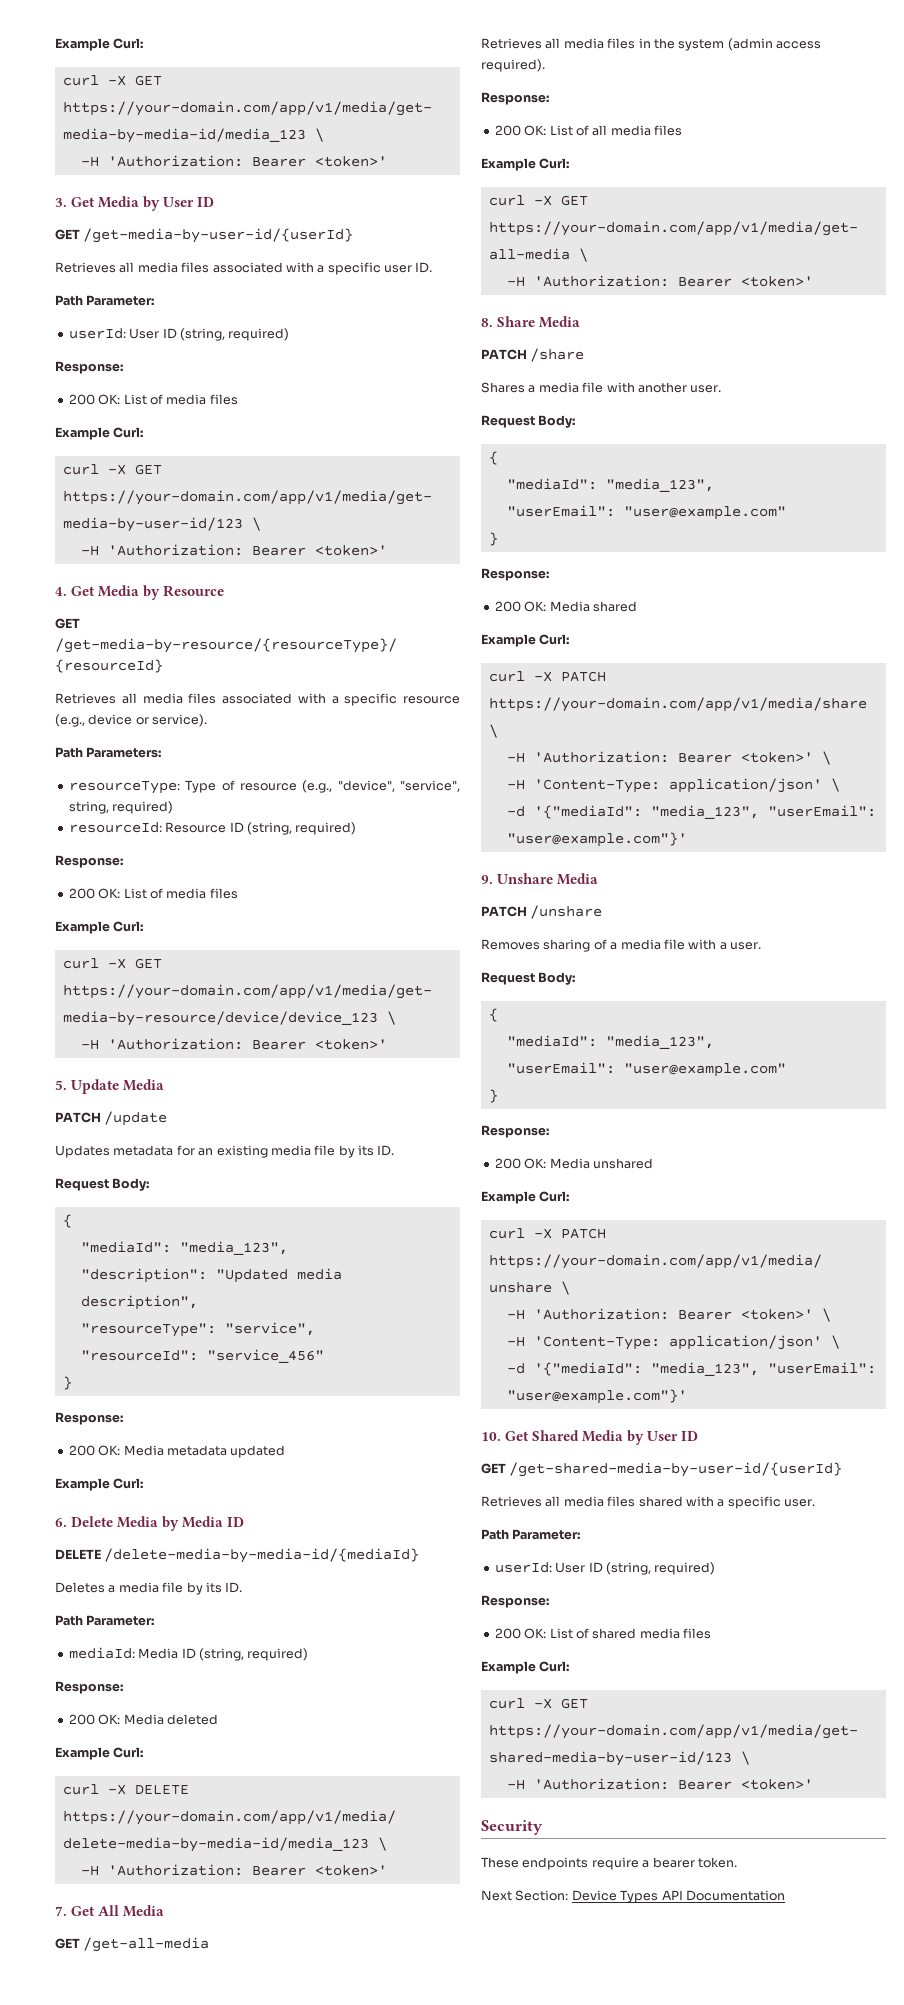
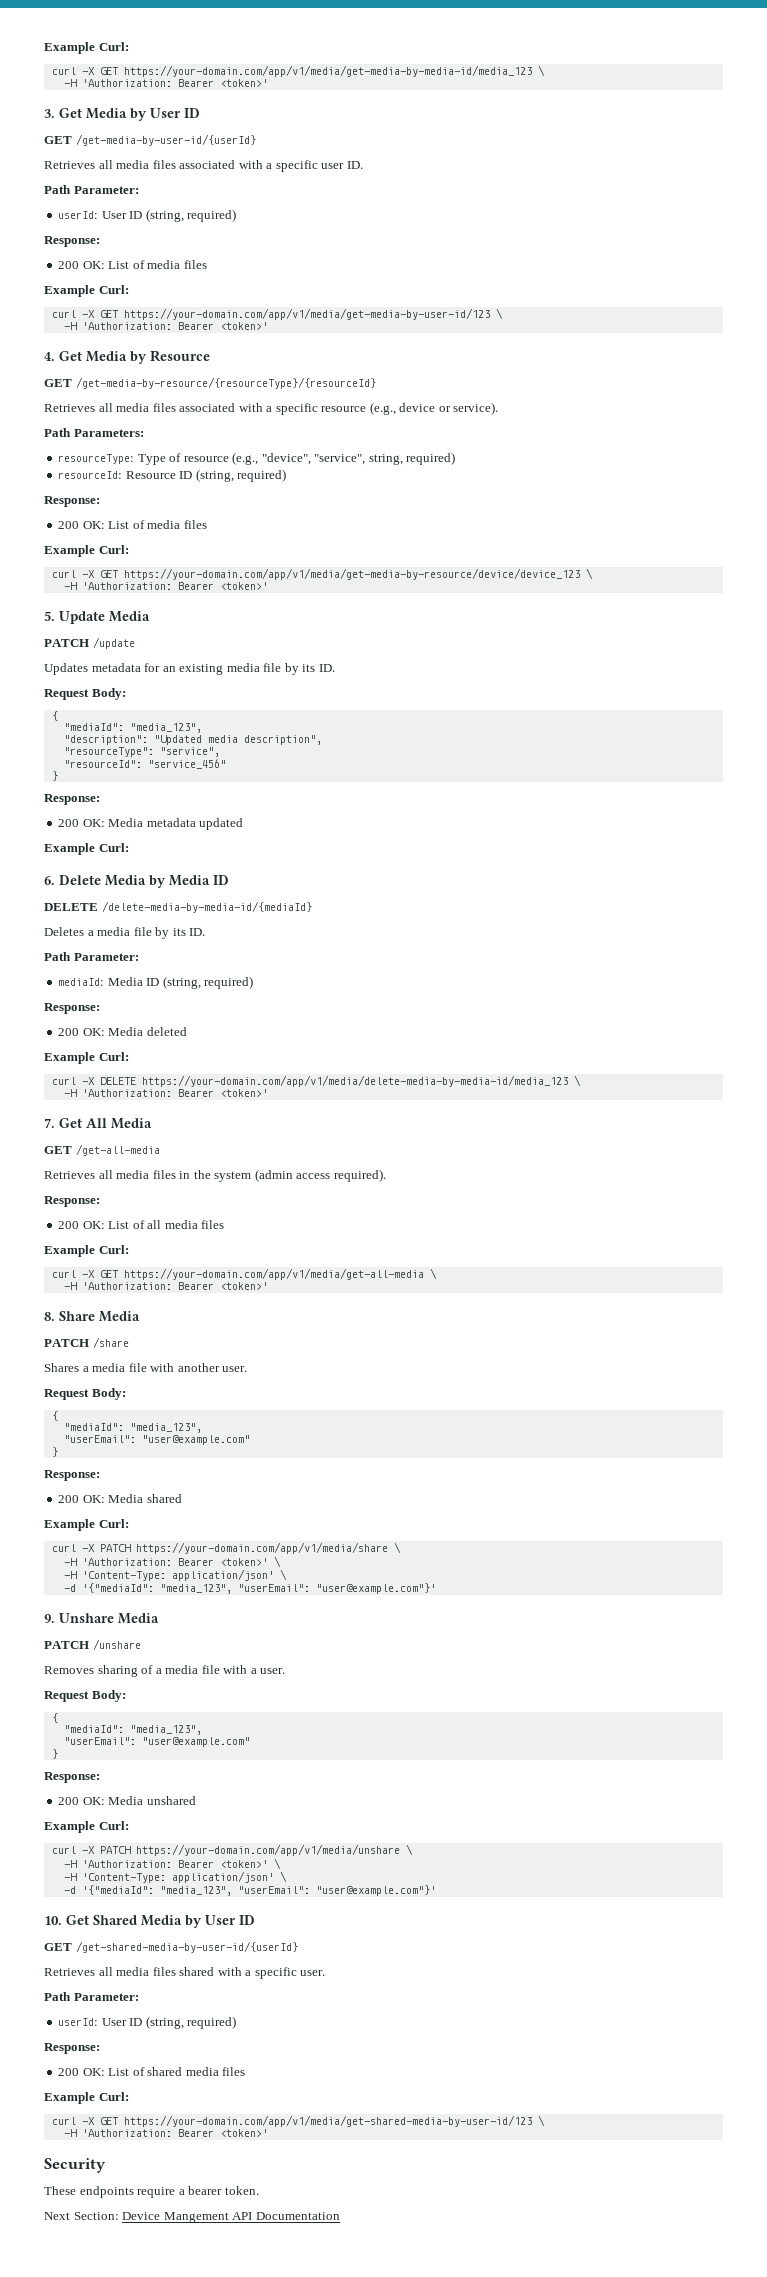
[620,1890,659,1903] Types -> [163,2212,229,2223] Mangement

